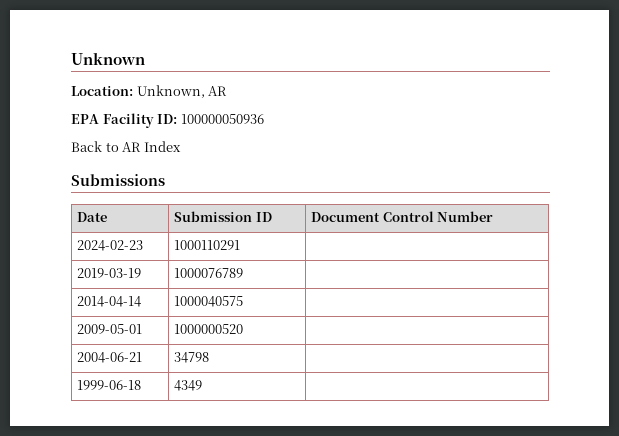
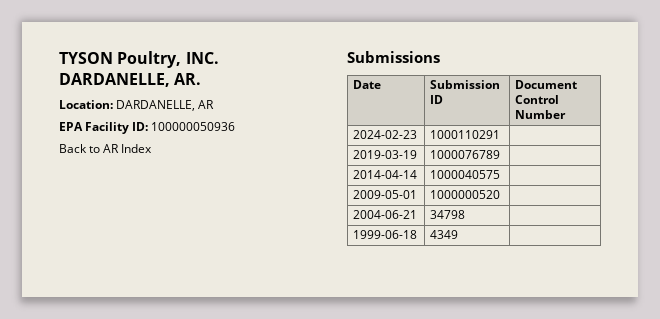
[71,52,145,65] Unknown -> [59,51,219,68] [59,73,202,87] TYSON Poultry, INC. DARDANELLE, AR.
[136,85,205,98] Unknown, -> [116,100,196,111] DARDANELLE,

